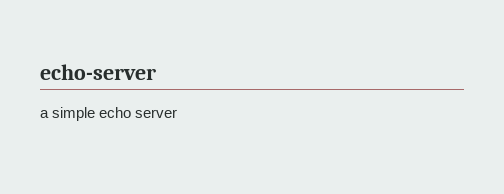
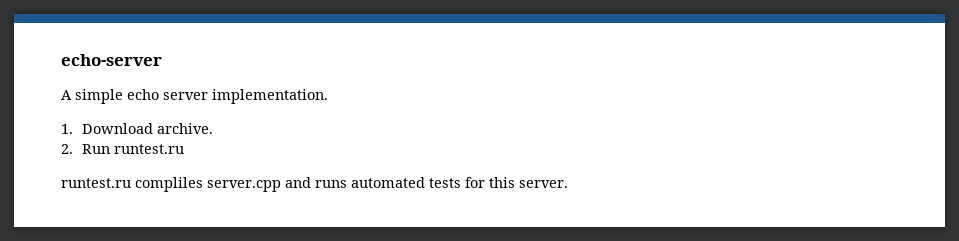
[40,110,49,118] a -> [61,90,72,100] A
(178, 113) none -> [212,89,328,104] [61,123,213,134] [61,144,184,154] [61,177,568,192] implementation. // 1. Download archive. // 2. Run runtest.ru // runtest.ru compliles server.cpp and runs automated tests for this server.

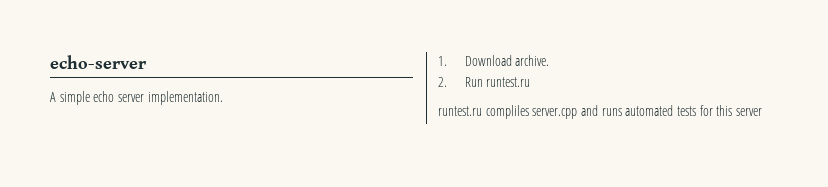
[519,180,568,188] server. -> [735,108,762,116] server

